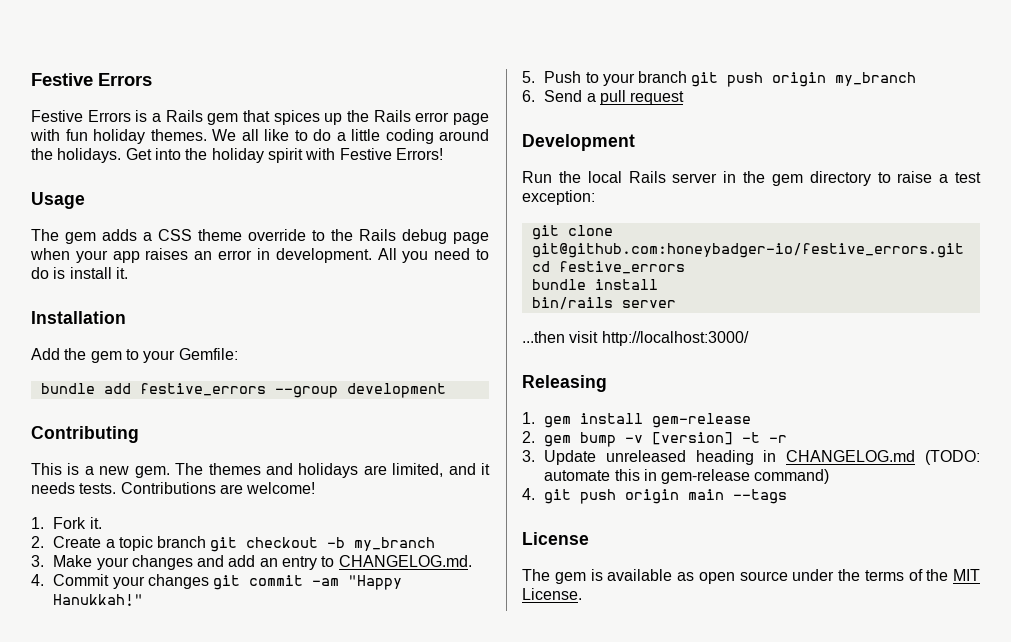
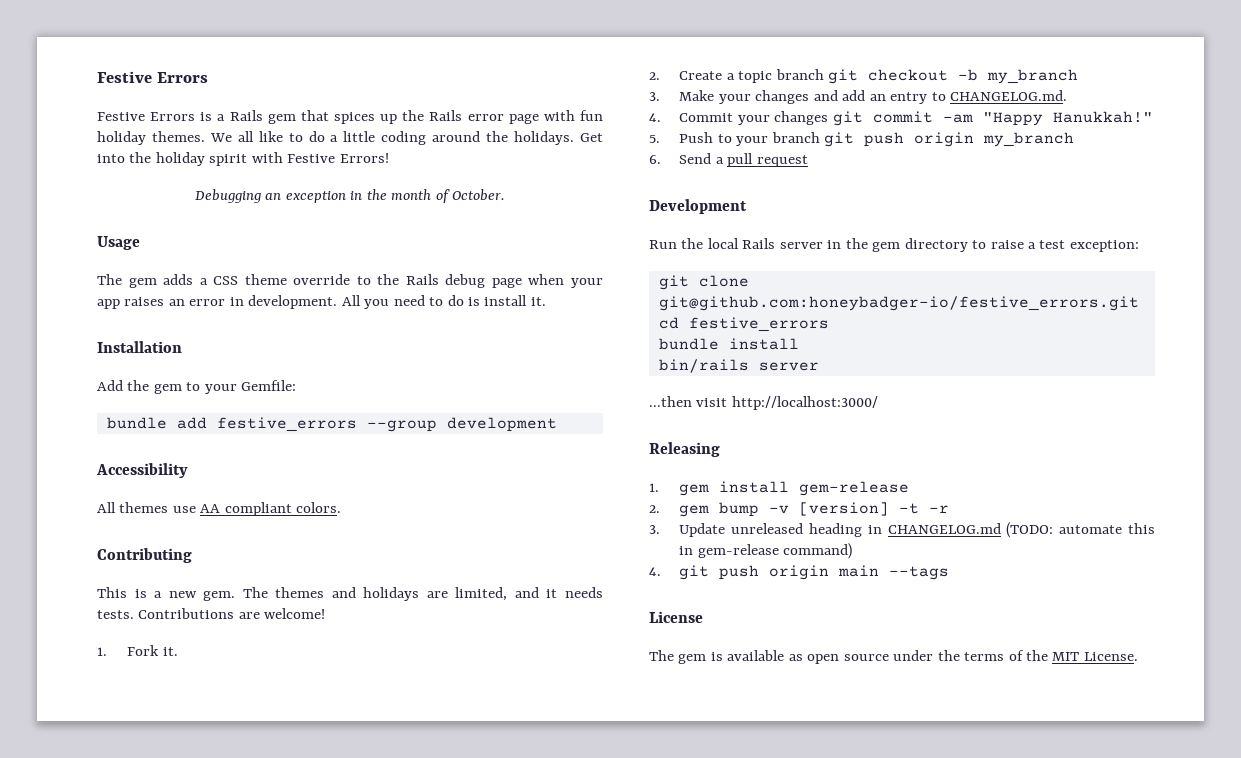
(443, 154) none -> [194,189,506,203] // Debugging an exception in the month of October.
(446, 390) none -> [96,463,188,478] [97,502,342,516] // Accessibility // All themes use AA compliant colors.

